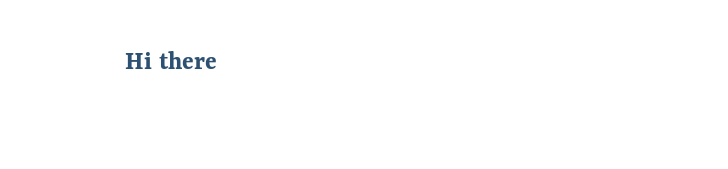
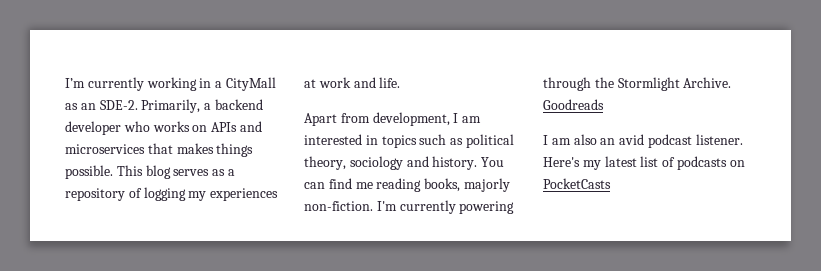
[125,51,218,69] Hi there -> [65,77,276,91] [65,99,263,113] [65,121,262,135] [65,143,254,157] [65,165,235,179] [65,187,279,201] [304,77,401,88] [304,112,482,126] [304,134,514,148] [304,156,505,170] [304,178,510,192] [304,200,515,214] [543,77,732,91] [543,99,604,110] [543,134,743,148] [543,156,745,170] [543,178,611,189] I’m currently working in a CityMall as an SDE-2. Primarily, a backend developer who works on APIs and microservices that makes things possible. This blog serves as a repository of logging my experiences at work and life. // Apart from development, I am interested in topics such as political theory, sociology and history. You can find me reading books, majorly non-fiction. I'm currently powering through the Stormlight Archive. Goodreads // I am also an avid podcast listener. Here's my latest list of podcasts on PocketCasts

